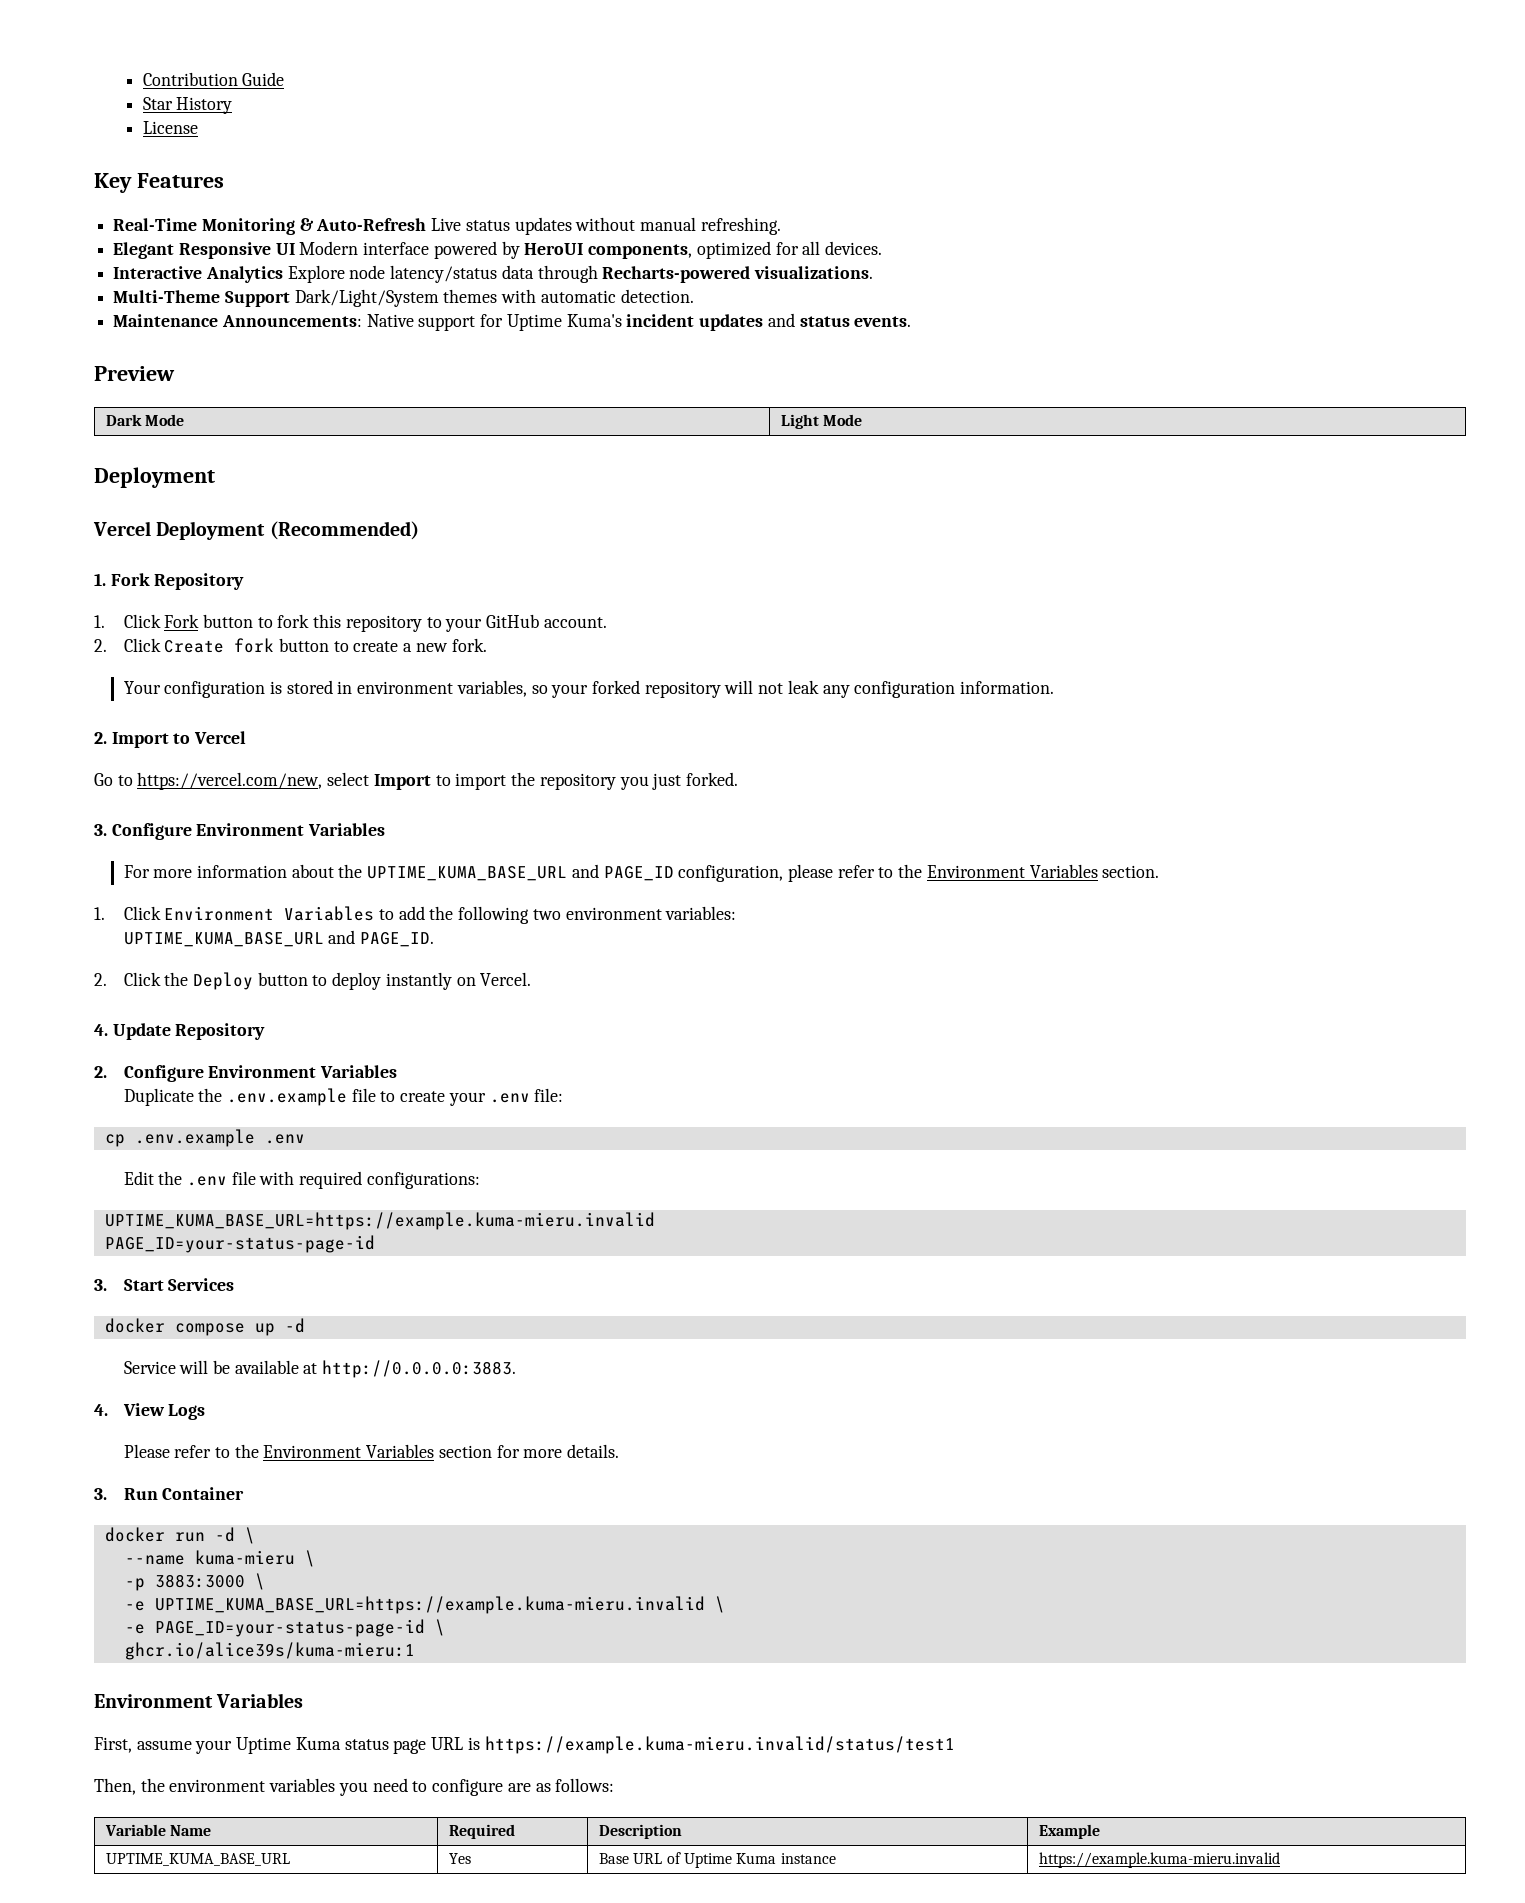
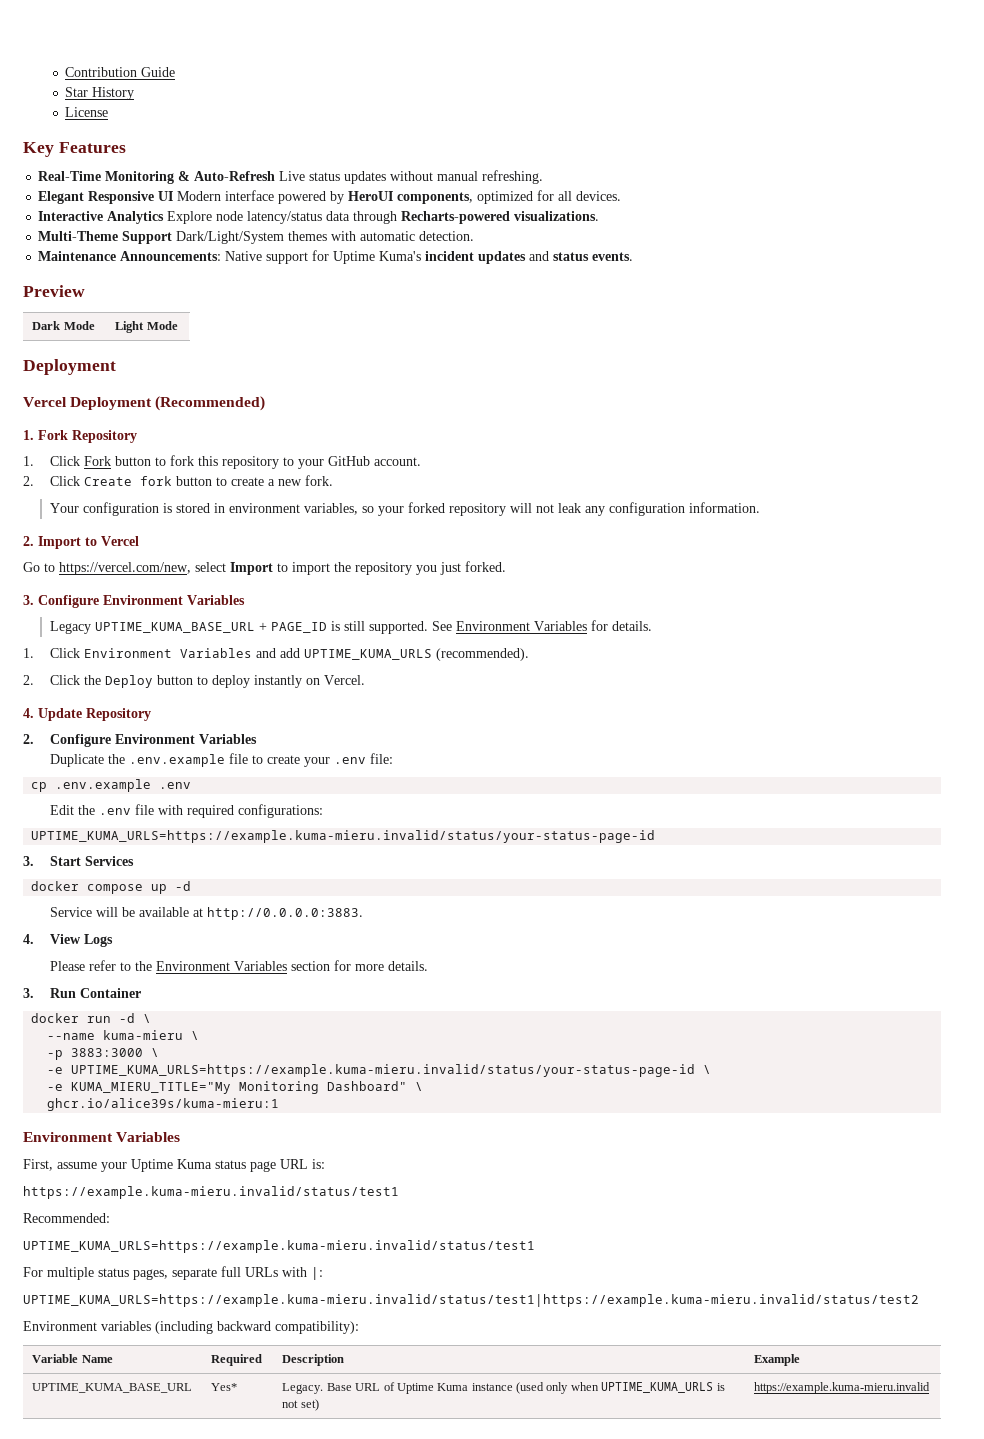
[123,864,1160,882] [94,906,737,924] [123,930,434,947] For more information about the UPTIME_KUMA_BASE_URL and PAGE_ID configuration, please refer to the Environment Variables section. // 1. Click Environment Variables to add the following two environment variables: // UPTIME_KUMA_BASE_URL and PAGE_ID. -> [49,620,652,634] [23,648,529,661] Legacy UPTIME_KUMA_BASE_URL + PAGE_ID is still supported. See Environment Variables for details. // 1. Click Environment Variables and add UPTIME_KUMA_URLS (recommended).
[104,1212,655,1230] [104,1235,375,1253] UPTIME_KUMA_BASE_URL=https://example.kuma-mieru.invalid // PAGE_ID=your-status-page-id -> [31,830,656,843] UPTIME_KUMA_URLS=https://example.kuma-mieru.invalid/status/your-status-page-id
[154,1596,725,1614] [124,1619,425,1637] UPTIME_KUMA_BASE_URL=https://example.kuma-mieru.invalid \ // -e PAGE_ID=your-status-page-id -> [71,1064,712,1077] [47,1081,408,1094] UPTIME_KUMA_URLS=https://example.kuma-mieru.invalid/status/your-status-page-id \ // -e KUMA_MIERU_TITLE="My Monitoring Dashboard"
[467,1737,480,1750] is -> [312,1159,325,1169] is: //
[94,1778,615,1796] Then, the environment variables you need to configure are as follows: -> [23,1213,110,1223] [23,1240,535,1253] [23,1266,323,1280] [23,1294,919,1307] [23,1321,359,1334] Recommended: // UPTIME_KUMA_URLS=https://example.kuma-mieru.invalid/status/test1 // For multiple status pages, separate full URLs with |: // UPTIME_KUMA_URLS=https://example.kuma-mieru.invalid/status/test1|https://example.kuma-mieru.invalid/status/test2 // Environment variables (including backward compatibility):
[449,1853,472,1864] Yes | -> [211,1383,238,1391] [282,1383,324,1394] Yes* | Legacy.
(836, 1858) none -> [516,1382,725,1394] [282,1399,319,1411] (used only when UPTIME_KUMA_URLS is not set)

